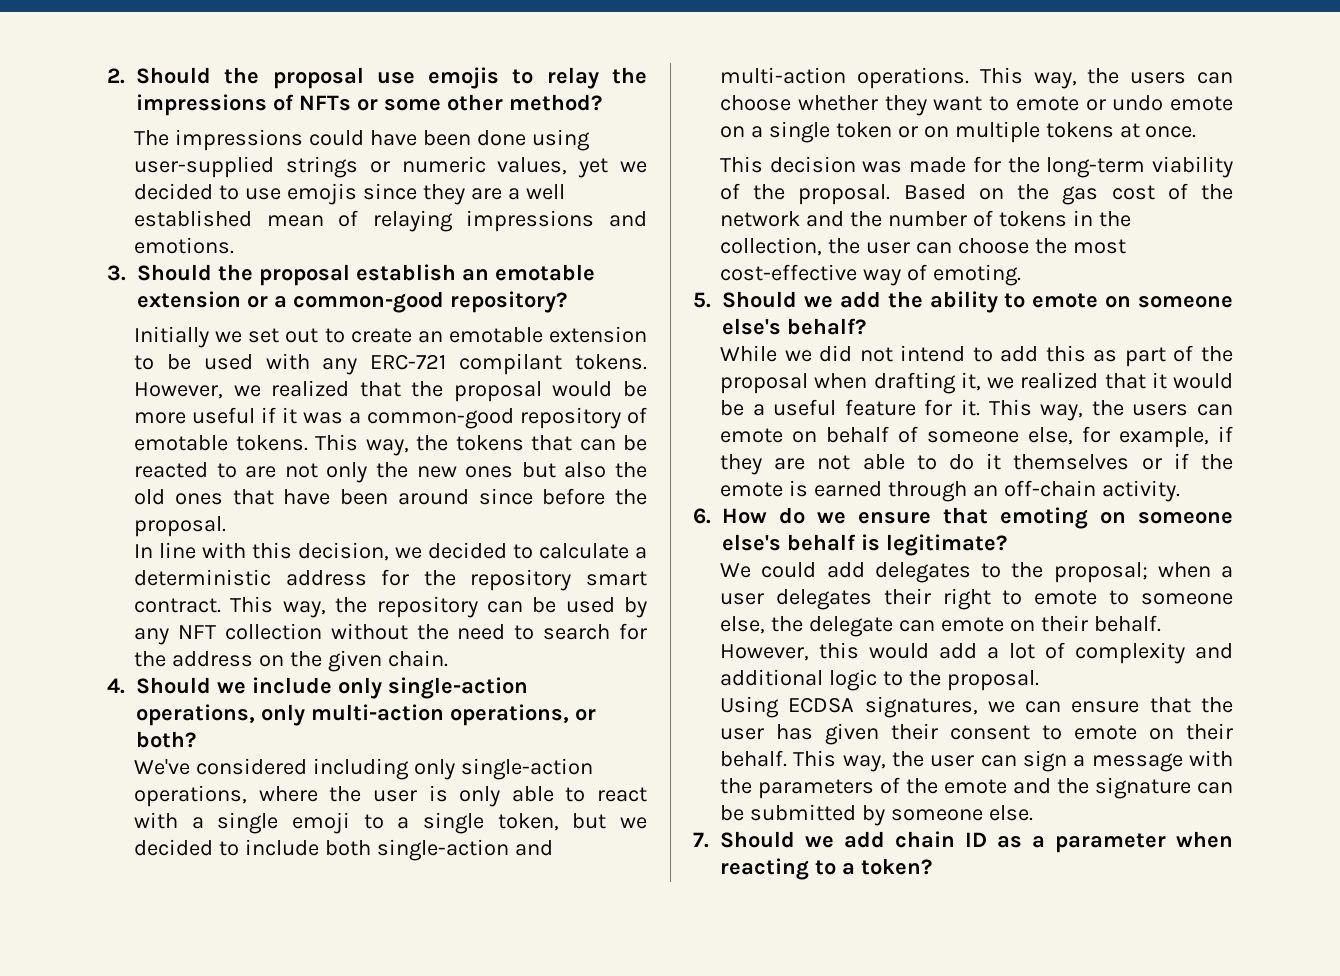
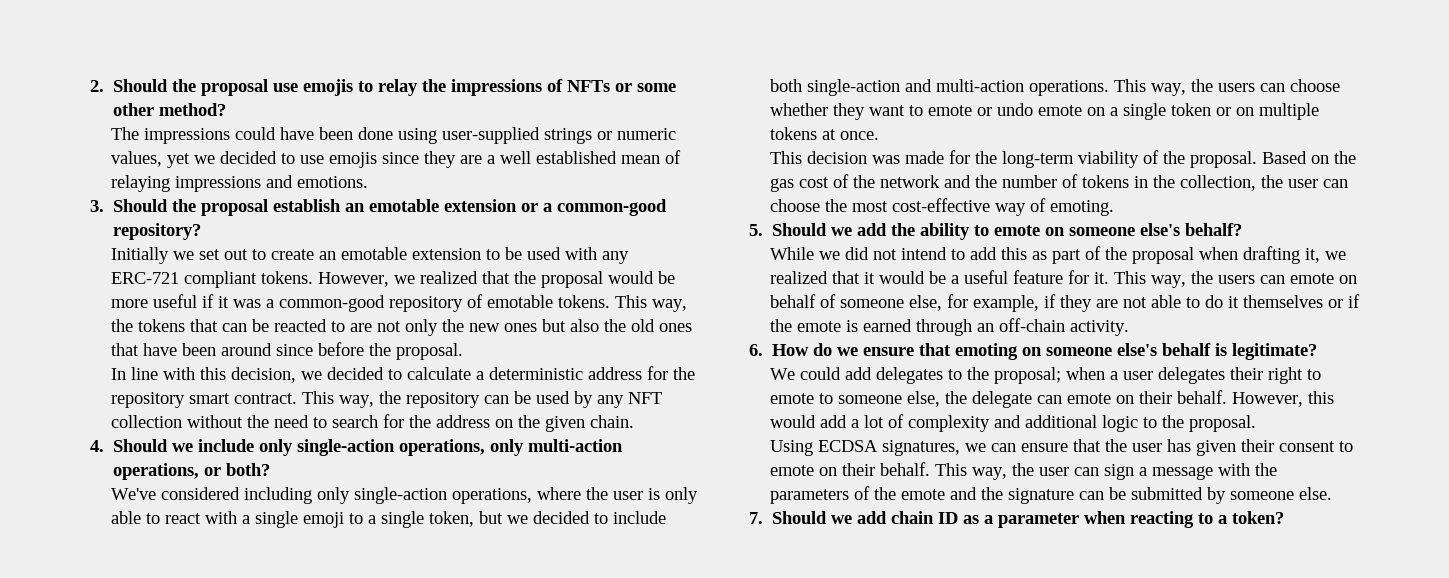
[459,353,563,375] compilant -> [183,271,257,288] compliant

